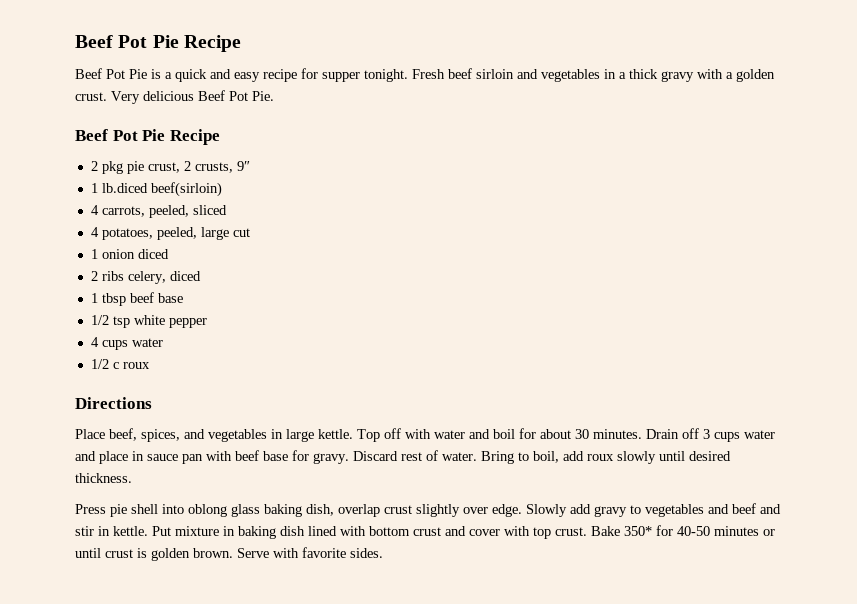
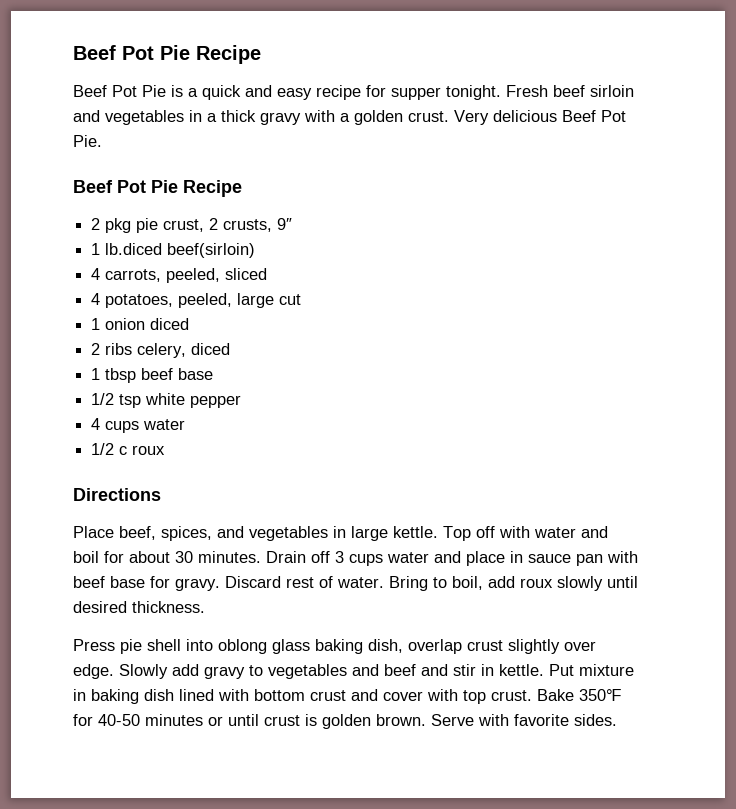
[624,526,652,536] 350* -> [579,689,621,701] 350℉

